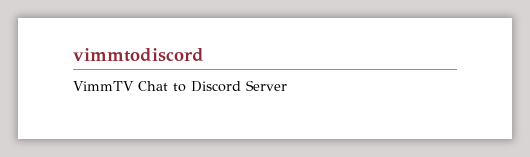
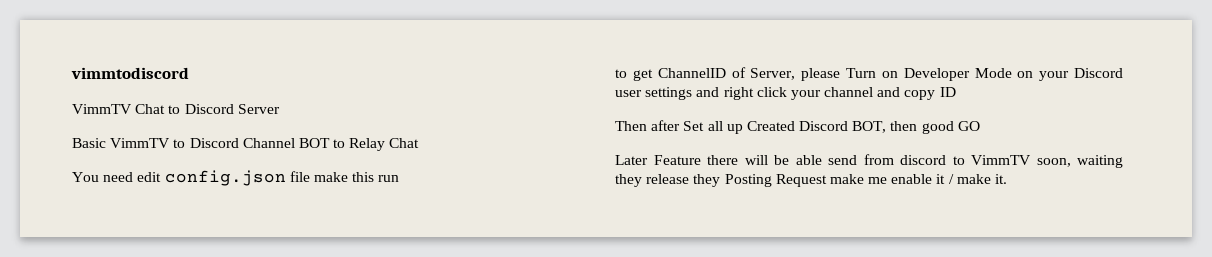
(287, 85) none -> [72,138,420,151] [72,170,400,186] [615,67,1123,81] [615,87,956,100] [615,120,980,134] [615,154,1123,168] [615,174,1008,187] // Basic VimmTV to Discord Channel BOT to Relay Chat // You need edit config.json file make this run // to get ChannelID of Server, please Turn on Developer Mode on your Discord user settings and right click your channel and copy ID // Then after Set all up Created Discord BOT, then good GO // Later Feature there will be able send from discord to VimmTV soon, waiting they release they Posting Request make me enable it / make it.

